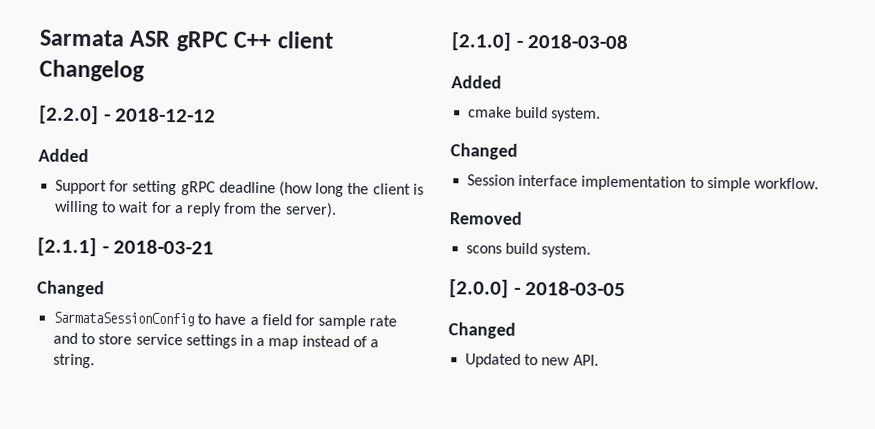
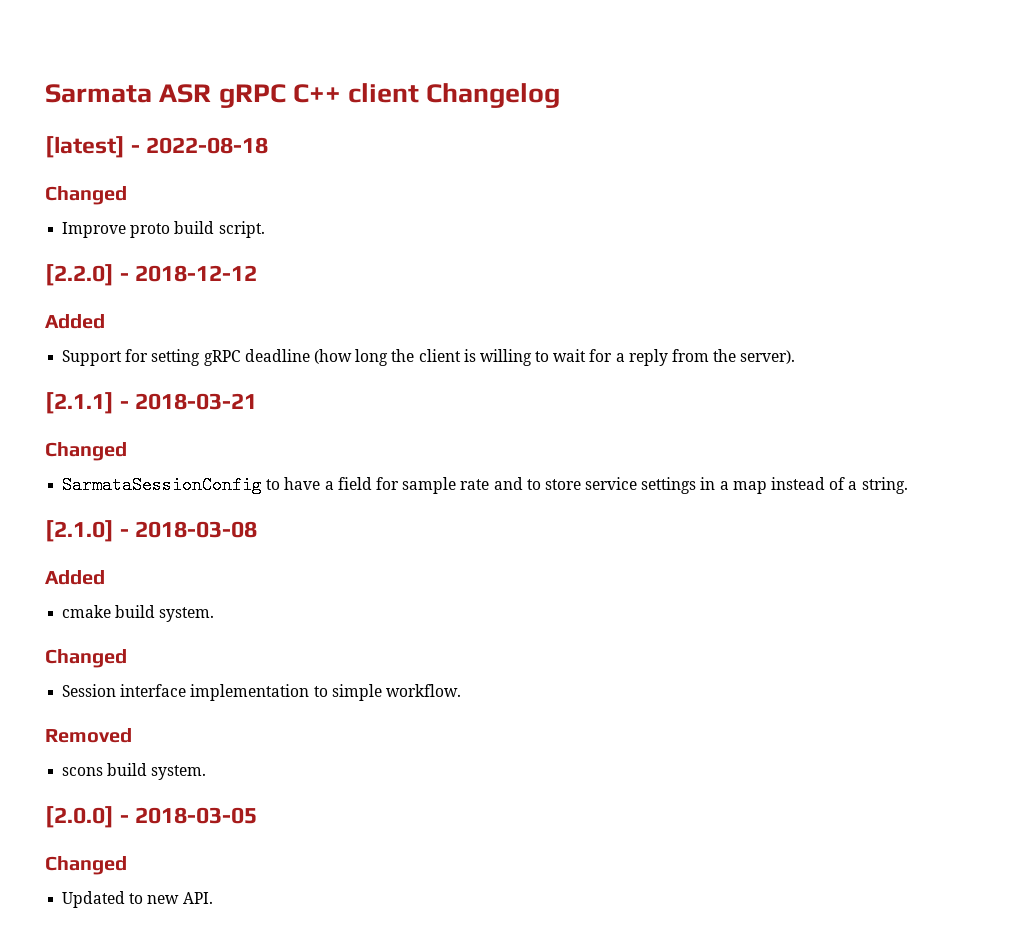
(145, 70) none -> [45,136,269,158] [45,186,127,205] [62,221,265,238] // [latest] - 2022-08-18 // Changed // Improve proto build script.

